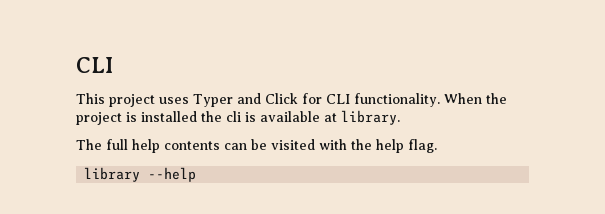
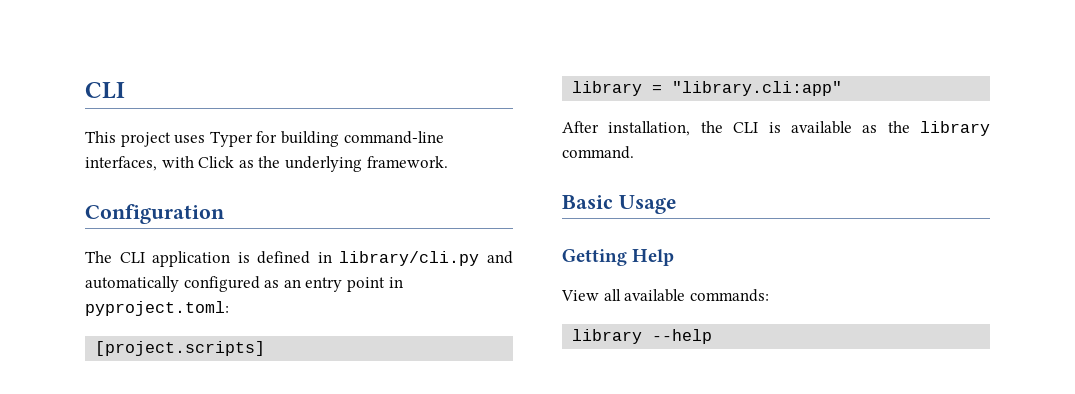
[237,93,507,107] [76,110,400,125] [76,139,437,153] and Click for CLI functionality. When the project is installed the cli is available at library. // The full help contents can be visited with the help flag. -> [256,131,444,147] [85,156,448,172] [85,204,225,224] [85,251,513,267] [85,276,403,292] [85,301,229,316] [95,341,266,356] [572,81,843,96] [562,121,990,136] [562,146,634,159] [562,195,677,214] [562,249,675,266] [561,289,769,302] for building command-line interfaces, with Click as the underlying framework. // Configuration // The CLI application is defined in library/cli.py and automatically configured as an entry point in pyproject.toml: // [project.scripts] // library = "library.cli:app" // After installation, the CLI is available as the library command. // Basic Usage // Getting Help // View all available commands:

